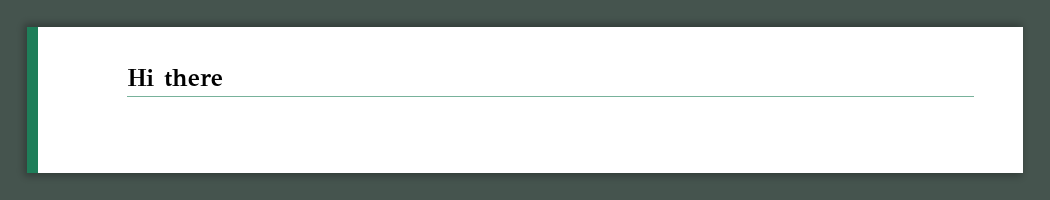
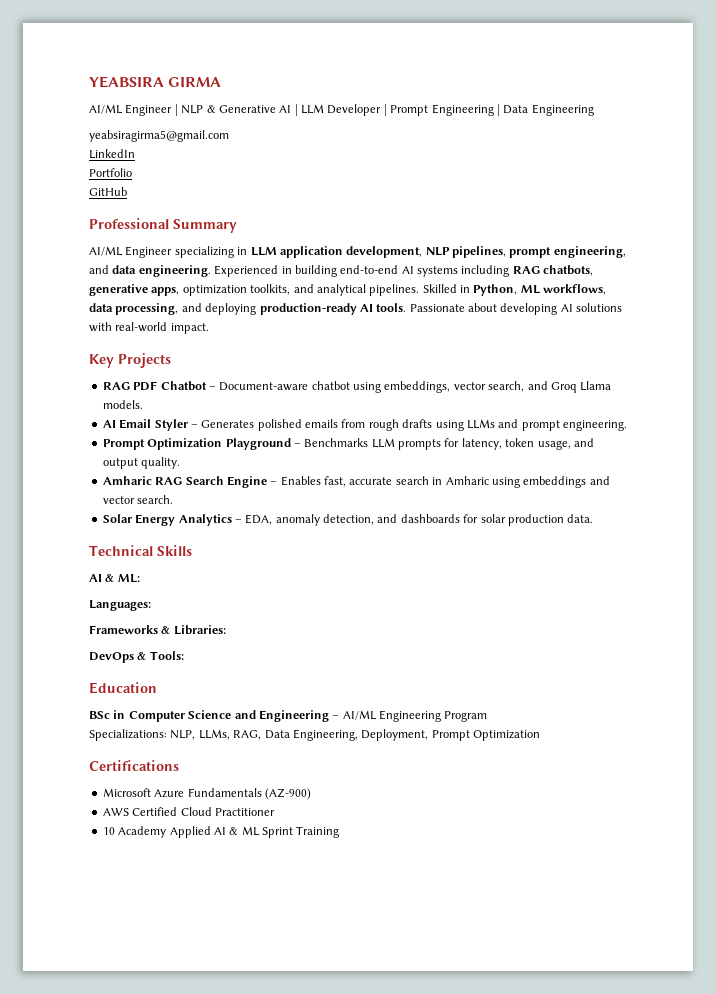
[127,69,223,87] Hi there -> [89,76,222,88] [89,104,594,116] [89,130,229,142] [89,149,135,159] [89,168,132,177] [89,187,127,196] [89,218,237,233] [89,246,626,258] [89,265,594,277] [89,284,607,296] [89,303,623,315] [89,322,209,334] [89,353,171,368] [102,381,612,393] [102,400,143,409] [102,419,627,431] [102,438,594,450] [102,457,181,469] [102,476,610,488] [102,495,174,504] [102,514,594,526] [89,545,192,556] [89,574,140,583] [89,600,151,611] [89,625,226,635] [89,651,184,663] [89,682,157,694] [89,710,488,722] [89,729,540,741] [89,760,179,771] [102,788,311,800] [102,807,275,816] [102,826,340,838] YEABSIRA GIRMA // AI/ML Engineer | NLP & Generative AI | LLM Developer | Prompt Engineering | Data Engineering // yeabsiragirma5@gmail.com // LinkedIn // Portfolio // GitHub // Professional Summary // AI/ML Engineer specializing in LLM application development, NLP pipelines, prompt engineering, and data engineering. Experienced in building end-to-end AI systems including RAG chatbots, generative apps, optimization toolkits, and analytical pipelines. Skilled in Python, ML workflows, data processing, and deploying production-ready AI tools. Passionate about developing AI solutions with real-world impact. // Key Projects // RAG PDF Chatbot – Document-aware chatbot using embeddings, vector search, and Groq Llama models. // AI Email Styler – Generates polished emails from rough drafts using LLMs and prompt engineering. // Prompt Optimization Playground – Benchmarks LLM prompts for latency, token usage, and output quality. // Amharic RAG Search Engine – Enables fast, accurate search in Amharic using embeddings and vector search. // Solar Energy Analytics – EDA, anomaly detection, and dashboards for solar production data. // Technical Skills // AI & ML: // Languages: // Frameworks & Libraries: // DevOps & Tools: // Education // BSc in Computer Science and Engineering – AI/ML Engineering Program // Specializations: NLP, LLMs, RAG, Data Engineering, Deployment, Prompt Optimization // Certifications // Microsoft Azure Fundamentals (AZ-900) // AWS Certified Cloud Practitioner // 10 Academy Applied AI & ML Sprint Training

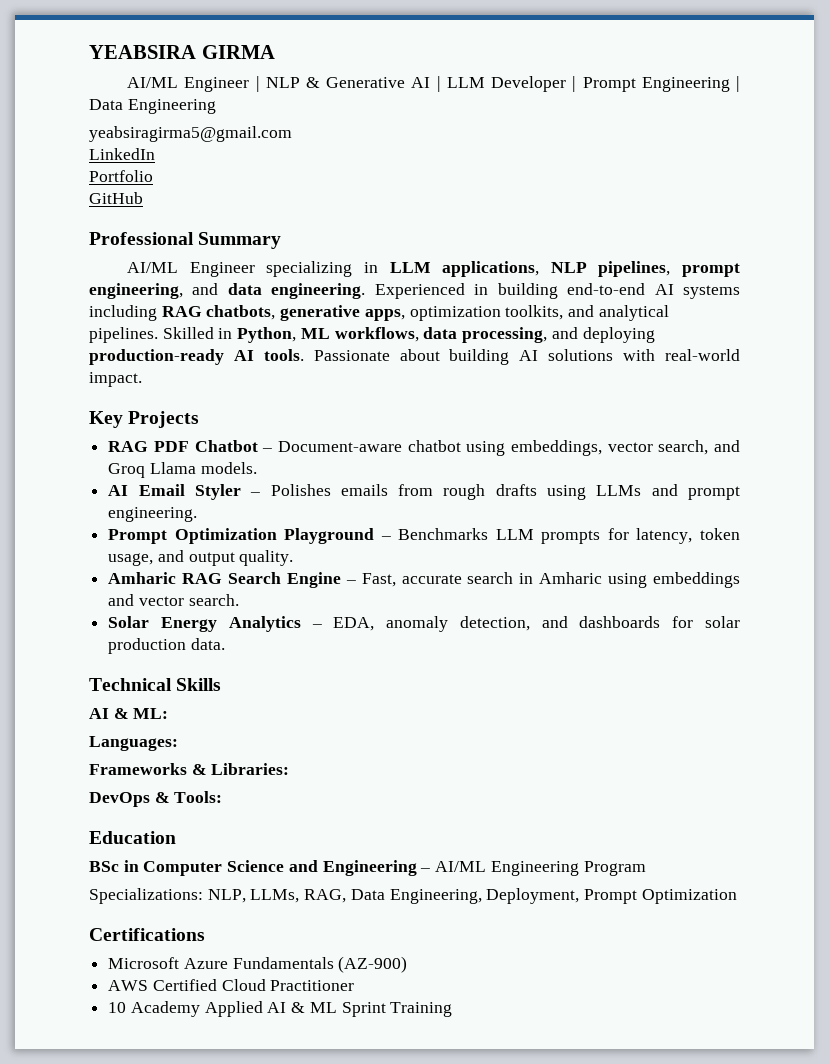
[279,246,423,258] application development, -> [442,261,540,277] applications,
[500,303,558,315] developing -> [449,349,510,365] building
[201,419,302,431] Generates polished -> [270,484,331,496] Polishes
[280,476,346,487] Enables fast, -> [361,573,396,587] Fast,

